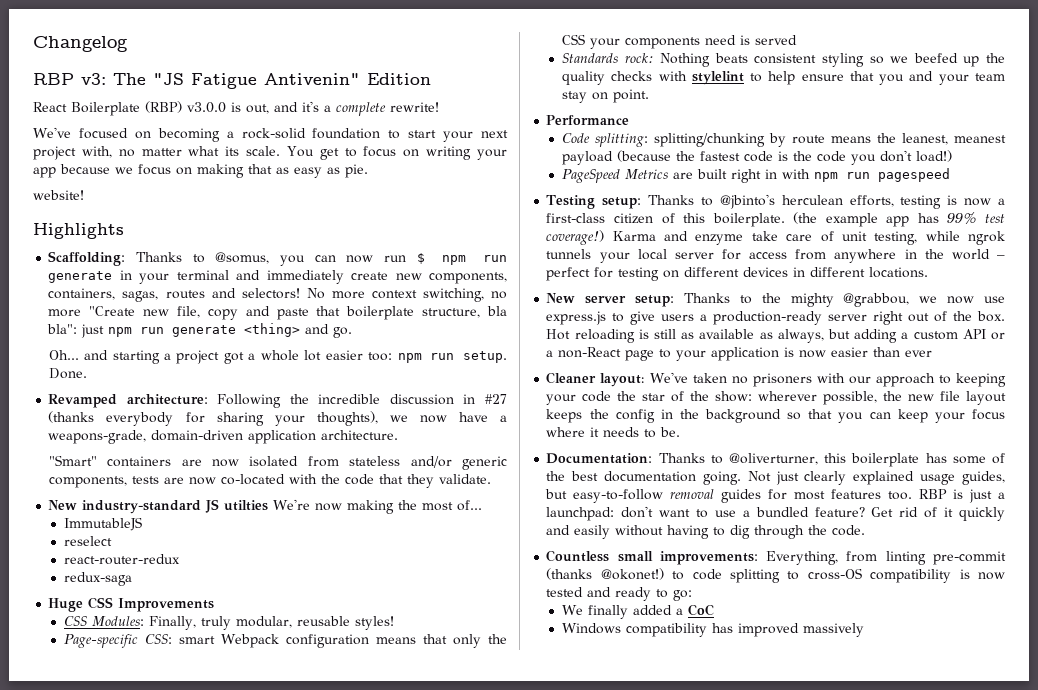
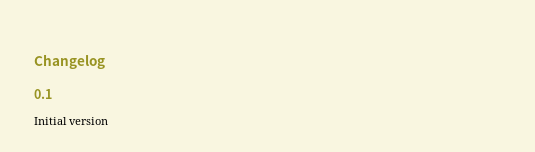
[33,73,431,89] [33,101,439,116] [33,127,508,142] [33,146,508,160] [33,164,368,178] [33,190,84,200] [33,223,124,239] [48,251,508,266] [48,270,507,284] [48,288,507,302] [48,306,508,320] [47,323,353,338] [48,350,507,364] [48,368,87,379] [48,394,508,408] [48,411,507,426] [48,430,399,444] [48,455,507,470] [48,474,491,488] [48,499,483,514] [64,517,143,531] [64,536,113,546] [64,554,181,565] [64,572,133,586] [48,597,215,612] [64,616,395,630] [64,634,508,648] [562,34,798,49] [562,53,1006,67] [562,71,1005,85] [562,89,650,103] [546,115,630,125] [562,133,1007,147] [562,150,953,165] [562,168,951,183] [546,194,1005,209] [546,212,1005,227] [546,230,1006,245] [546,249,1005,263] [546,267,929,281] [546,293,1006,307] [546,311,1005,325] [546,329,1005,343] [546,347,933,361] [546,372,1006,387] [546,391,1007,405] [546,409,1005,423] [546,427,681,438] [546,453,1005,467] [546,471,1005,485] [545,489,1005,503] [546,506,1005,521] [546,525,866,539] [546,550,1006,565] [546,568,1005,583] [546,587,693,601] [562,604,715,619] [562,623,865,637] RBP v3: The "JS Fatigue Antivenin" Edition // React Boilerplate (RBP) v3.0.0 is out, and it's a complete rewrite! // We've focused on becoming a rock-solid foundation to start your next project with, no matter what its scale. You get to focus on writing your app because we focus on making that as easy as pie. // website! // Highlights // Scaffolding: Thanks to @somus, you can now run $ npm run generate in your terminal and immediately create new components, containers, sagas, routes and selectors! No more context switching, no more "Create new file, copy and paste that boilerplate structure, bla bla": just npm run generate <thing> and go. // Oh... and starting a project got a whole lot easier too: npm run setup. Done. // Revamped architecture: Following the incredible discussion in #27 (thanks everybody for sharing your thoughts), we now have a weapons-grade, domain-driven application architecture. // "Smart" containers are now isolated from stateless and/or generic components, tests are now co-located with the code that they validate. // New industry-standard JS utilties We're now making the most of... // ImmutableJS // reselect // react-router-redux // redux-saga // Huge CSS Improvements // CSS Modules: Finally, truly modular, reusable styles! // Page-specific CSS: smart Webpack configuration means that only the CSS your components need is served // Standards rock: Nothing beats consistent styling so we beefed up the quality checks with stylelint to help ensure that you and your team stay on point. // Performance // Code splitting: splitting/chunking by route means the leanest, meanest payload (because the fastest code is the code you don't load!) // PageSpeed Metrics are built right in with npm run pagespeed // Testing setup: Thanks to @jbinto's herculean efforts, testing is now a first-class citizen of this boilerplate. (the example app has 99% test coverage!) Karma and enzyme take care of unit testing, while ngrok tunnels your local server for access from anywhere in the world – perfect for testing on different devices in different locations. // New server setup: Thanks to the mighty @grabbou, we now use express.js to give users a production-ready server right out of the box. Hot reloading is still as available as always, but adding a custom API or a non-React page to your application is now easier than ever // Cleaner layout: We've taken no prisoners with our approach to keeping your code the star of the show: wherever possible, the new file layout keeps the config in the background so that you can keep your focus where it needs to be. // Documentation: Thanks to @oliverturner, this boilerplate has some of the best documentation going. Not just clearly explained usage guides, but easy-to-follow removal guides for most features too. RBP is just a launchpad: don't want to use a bundled feature? Get rid of it quickly and easily without having to dig through the code. // Countless small improvements: Everything, from linting pre-commit (thanks @okonet!) to code splitting to cross-OS compatibility is now tested and ready to go: // We finally added a CoC // Windows compatibility has improved massively -> [34,89,52,99] [34,117,108,125] 0.1 // Initial version

